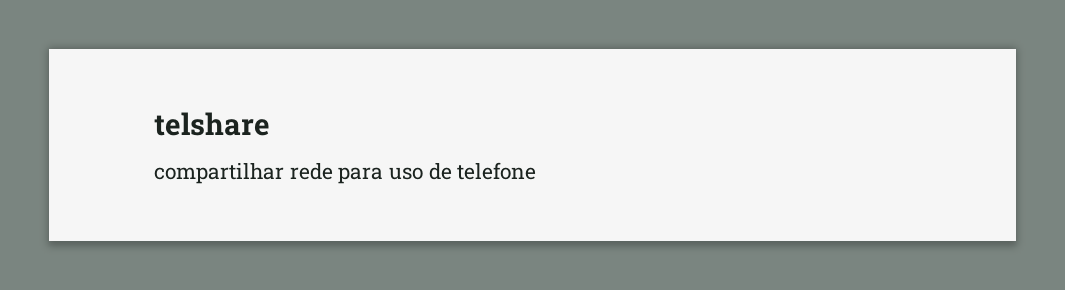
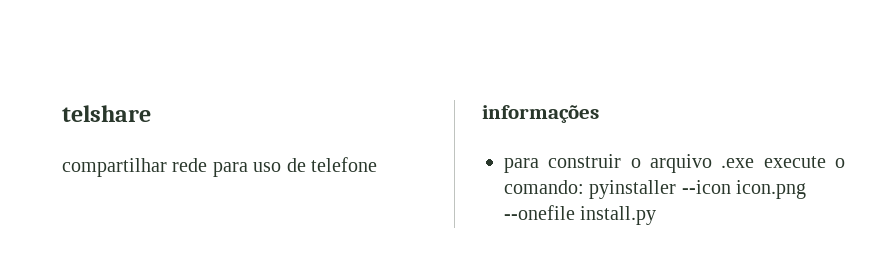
(537, 171) none -> [482,105,599,123] [504,154,845,173] [504,180,807,199] [504,205,657,225] // informações // para construir o arquivo .exe execute o comando: pyinstaller --icon icon.png --onefile install.py

